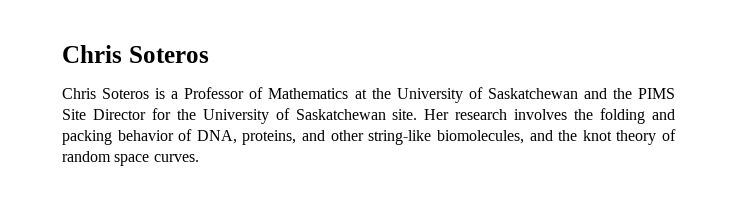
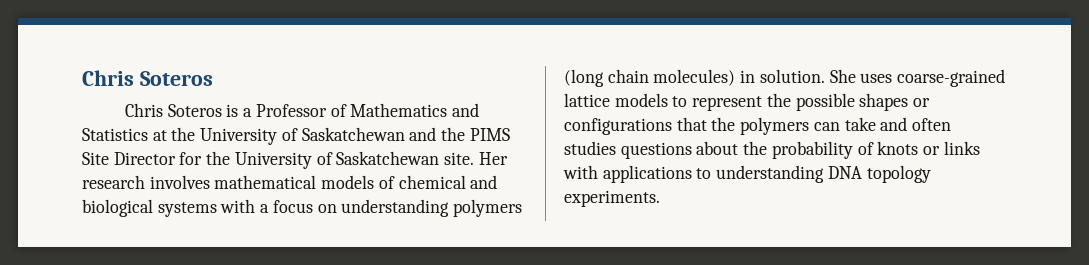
(349, 93) none -> [452,103,480,117] [82,128,148,141] and Statistics
[574,108,675,124] [62,129,677,145] [62,151,199,166] the folding and packing behavior of DNA, proteins, and other string-like biomolecules, and the knot theory of random space curves. -> [214,175,498,189] [82,199,523,217] [564,69,1006,87] [564,93,931,111] [564,117,952,135] [564,141,980,159] [563,165,931,183] [564,190,660,207] mathematical models of chemical and biological systems with a focus on understanding polymers (long chain molecules) in solution. She uses coarse-grained lattice models to represent the possible shapes or configurations that the polymers can take and often studies questions about the probability of knots or links with applications to understanding DNA topology experiments.

